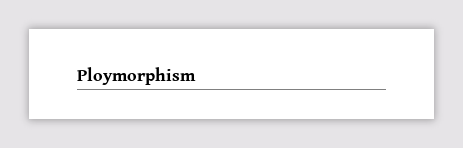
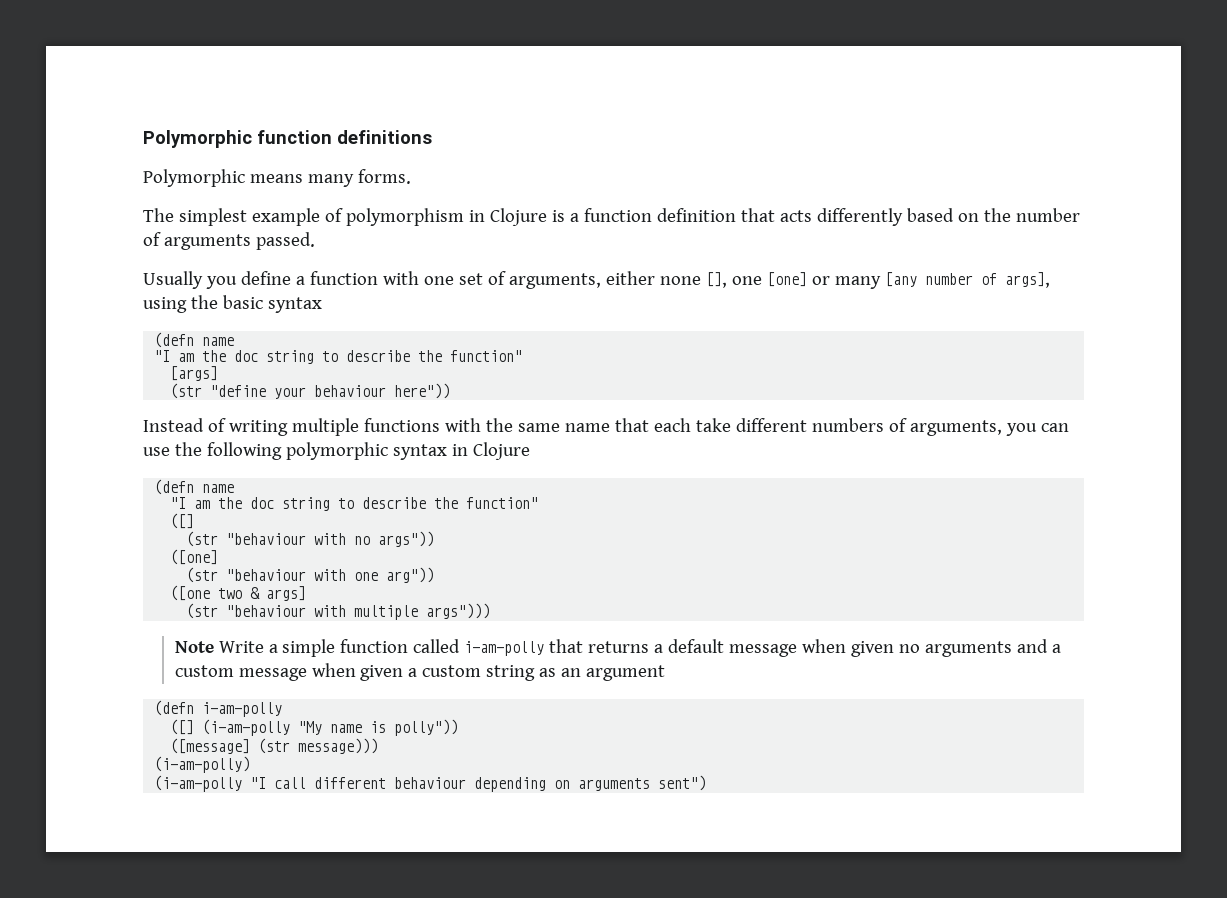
[77,67,196,85] Ploymorphism -> [143,130,432,148] [143,169,411,187] [143,208,1080,226] [143,232,315,250] [143,271,1050,289] [143,295,322,313] [154,332,235,348] [154,350,523,364] [170,366,219,381] [170,383,451,399] [143,418,1069,436] [143,442,530,460] [154,479,235,495] [170,497,539,511] [170,513,195,529] [186,531,435,547] [170,549,219,565] [186,567,435,583] [170,585,307,601] [186,603,491,620] [174,639,1062,657] [174,663,666,681] [154,700,283,717] [170,719,459,736] [170,738,379,754] [154,756,251,773] [154,775,707,792] Polymorphic function definitions // Polymorphic means many forms. // The simplest example of polymorphism in Clojure is a function definition that acts differently based on the number of arguments passed. // Usually you define a function with one set of arguments, either none [], one [one] or many [any number of args], using the basic syntax // (defn name // "I am the doc string to describe the function" // [args] // (str "define your behaviour here")) // Instead of writing multiple functions with the same name that each take different numbers of arguments, you can use the following polymorphic syntax in Clojure // (defn name // "I am the doc string to describe the function" // ([] // (str "behaviour with no args")) // ([one] // (str "behaviour with one arg")) // ([one two & args] // (str "behaviour with multiple args"))) // Note Write a simple function called i-am-polly that returns a default message when given no arguments and a custom message when given a custom string as an argument // (defn i-am-polly // ([] (i-am-polly "My name is polly")) // ([message] (str message))) // (i-am-polly) // (i-am-polly "I call different behaviour depending on arguments sent")

